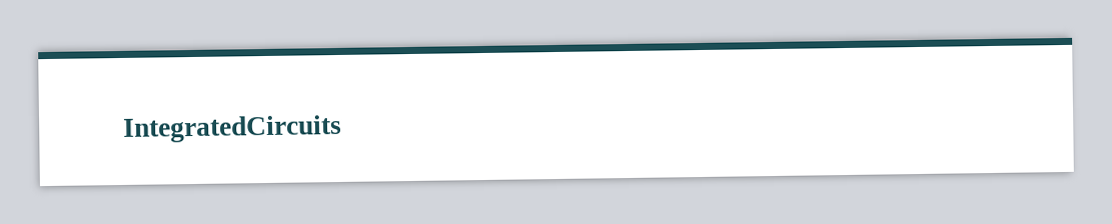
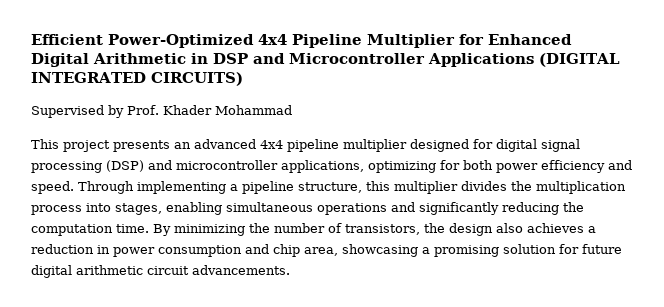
[123,114,342,143] IntegratedCircuits -> [31,34,572,48] [31,53,620,67] [31,72,243,86] [31,105,292,118] [31,139,580,152] [31,160,632,173] [31,181,626,194] [31,202,584,215] [31,223,596,236] [31,244,622,257] [31,265,290,278] Efficient Power-Optimized 4x4 Pipeline Multiplier for Enhanced Digital Arithmetic in DSP and Microcontroller Applications (DIGITAL INTEGRATED CIRCUITS) // Supervised by Prof. Khader Mohammad // This project presents an advanced 4x4 pipeline multiplier designed for digital signal processing (DSP) and microcontroller applications, optimizing for both power efficiency and speed. Through implementing a pipeline structure, this multiplier divides the multiplication process into stages, enabling simultaneous operations and significantly reducing the computation time. By minimizing the number of transistors, the design also achieves a reduction in power consumption and chip area, showcasing a promising solution for future digital arithmetic circuit advancements.

